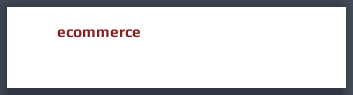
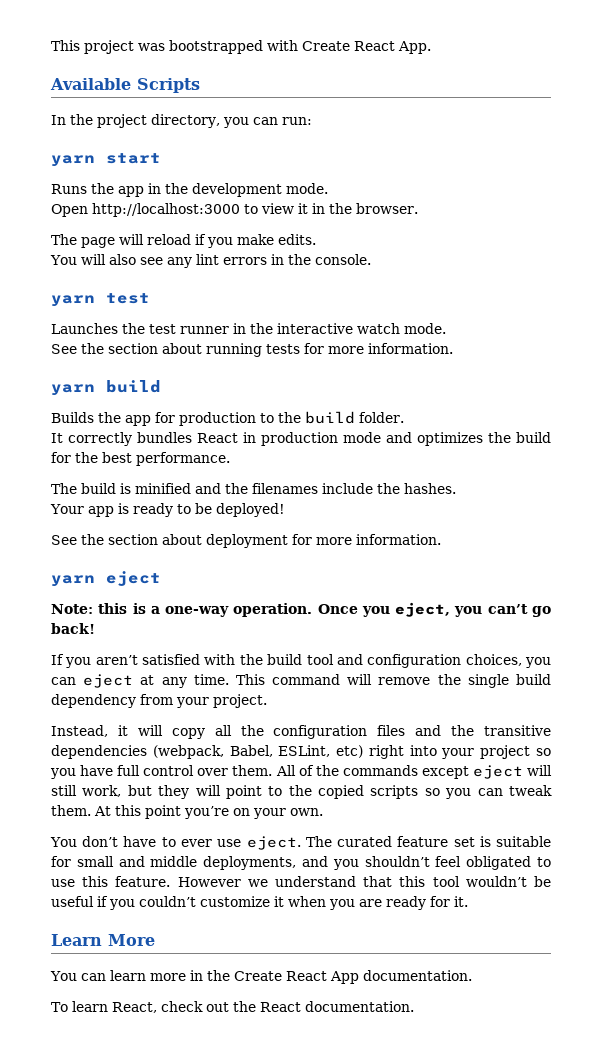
[57,29,141,38] ecommerce -> [51,40,431,54] [50,78,200,93] [51,114,312,128] [51,153,161,167] [51,183,328,197] [51,203,418,217] [51,234,316,248] [50,254,371,268] [51,293,150,307] [51,323,446,334] [51,343,453,357] [51,380,161,396] [51,411,404,426] [51,432,551,446] [51,452,230,466] [51,483,456,494] [50,503,285,517] [51,534,441,548] [51,571,161,587] [51,602,551,617] [51,623,95,634] [51,654,551,668] [51,674,551,688] [51,694,267,708] [51,725,551,739] [51,745,551,759] [50,765,552,779] [51,785,552,799] [51,805,323,819] [50,836,551,850] [51,856,551,870] [51,876,551,887] [51,896,468,910] [51,934,155,946] [50,970,472,984] [51,1001,414,1013] This project was bootstrapped with Create React App. // Available Scripts // In the project directory, you can run: // yarn start // Runs the app in the development mode. // Open http://localhost:3000 to view it in the browser. // The page will reload if you make edits. // You will also see any lint errors in the console. // yarn test // Launches the test runner in the interactive watch mode. // See the section about running tests for more information. // yarn build // Builds the app for production to the build folder. // It correctly bundles React in production mode and optimizes the build for the best performance. // The build is minified and the filenames include the hashes. // Your app is ready to be deployed! // See the section about deployment for more information. // yarn eject // Note: this is a one-way operation. Once you eject, you can’t go back! // If you aren’t satisfied with the build tool and configuration choices, you can eject at any time. This command will remove the single build dependency from your project. // Instead, it will copy all the configuration files and the transitive dependencies (webpack, Babel, ESLint, etc) right into your project so you have full control over them. All of the commands except eject will still work, but they will point to the copied scripts so you can tweak them. At this point you’re on your own. // You don’t have to ever use eject. The curated feature set is suitable for small and middle deployments, and you shouldn’t feel obligated to use this feature. However we understand that this tool wouldn’t be useful if you couldn’t customize it when you are ready for it. // Learn More // You can learn more in the Create React App documentation. // To learn React, check out the React documentation.

